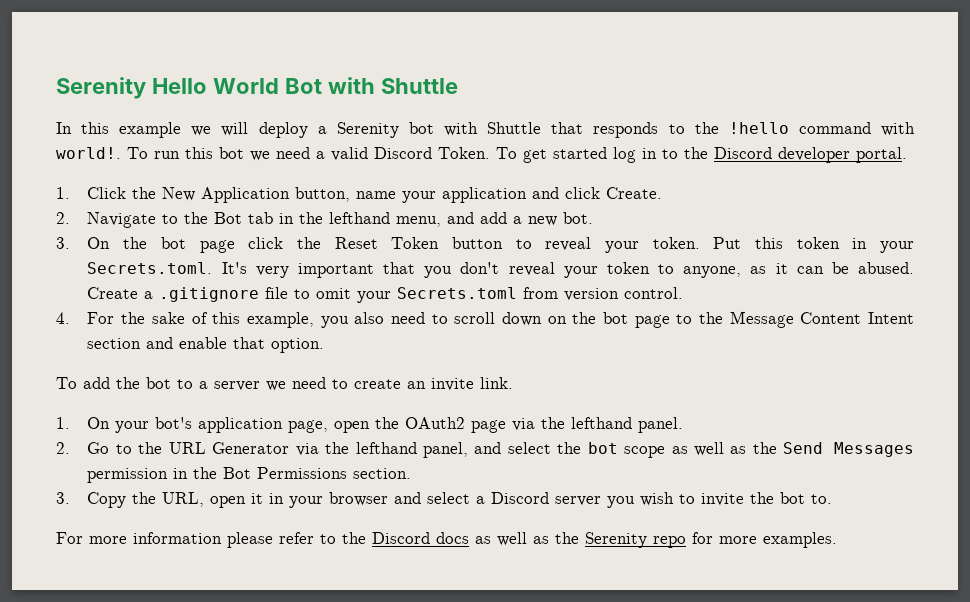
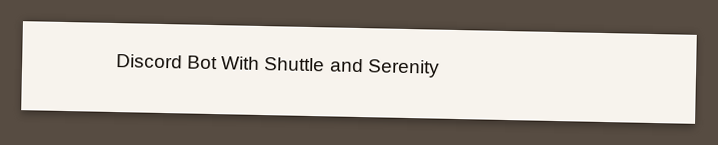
[56,77,458,99] [56,122,915,138] [56,147,907,163] [56,187,663,203] [56,212,594,228] [56,237,914,253] [87,262,915,278] [87,287,684,303] [56,311,915,328] [87,337,325,353] [56,377,513,391] [56,417,684,433] [56,442,914,458] [87,467,412,483] [56,492,833,508] [56,532,837,548] Serenity Hello World Bot with Shuttle // In this example we will deploy a Serenity bot with Shuttle that responds to the !hello command with world!. To run this bot we need a valid Discord Token. To get started log in to the Discord developer portal. // 1. Click the New Application button, name your application and click Create. // 2. Navigate to the Bot tab in the lefthand menu, and add a new bot. // 3. On the bot page click the Reset Token button to reveal your token. Put this token in your Secrets.toml. It's very important that you don't reveal your token to anyone, as it can be abused. Create a .gitignore file to omit your Secrets.toml from version control. // 4. For the sake of this example, you also need to scroll down on the bot page to the Message Content Intent section and enable that option. // To add the bot to a server we need to create an invite link. // 1. On your bot's application page, open the OAuth2 page via the lefthand panel. // 2. Go to the URL Generator via the lefthand panel, and select the bot scope as well as the Send Messages permission in the Bot Permissions section. // 3. Copy the URL, open it in your browser and select a Discord server you wish to invite the bot to. // For more information please refer to the Discord docs as well as the Serenity repo for more examples. -> [116,54,440,78] Discord Bot With Shuttle and Serenity

